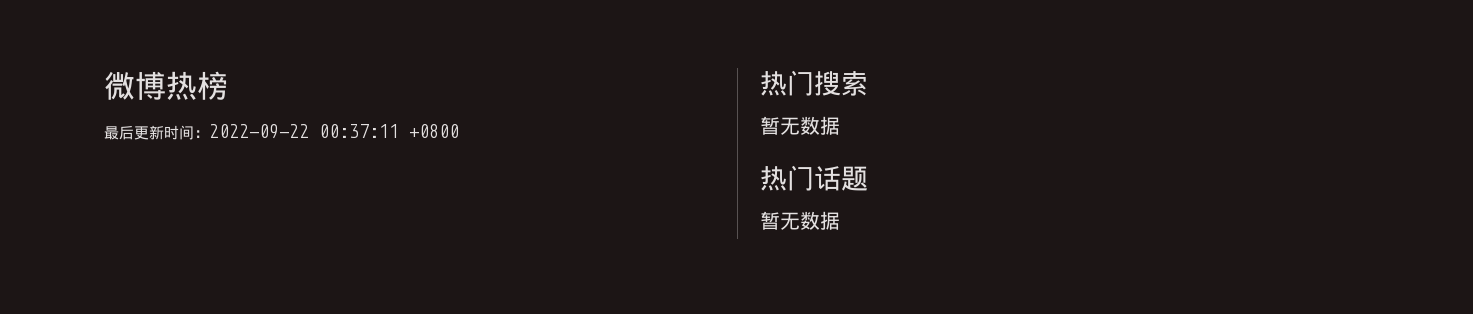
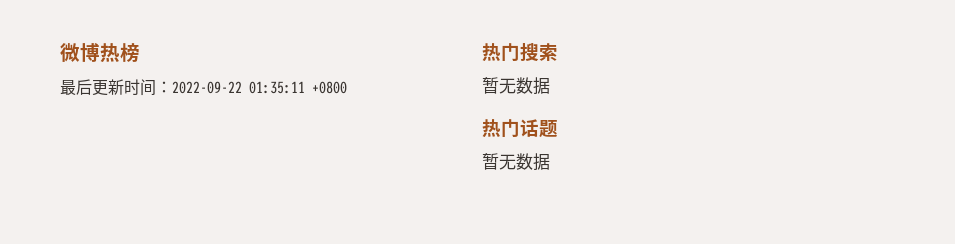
[319,124,399,138] 00:37:11 -> [249,81,305,94] 01:35:11

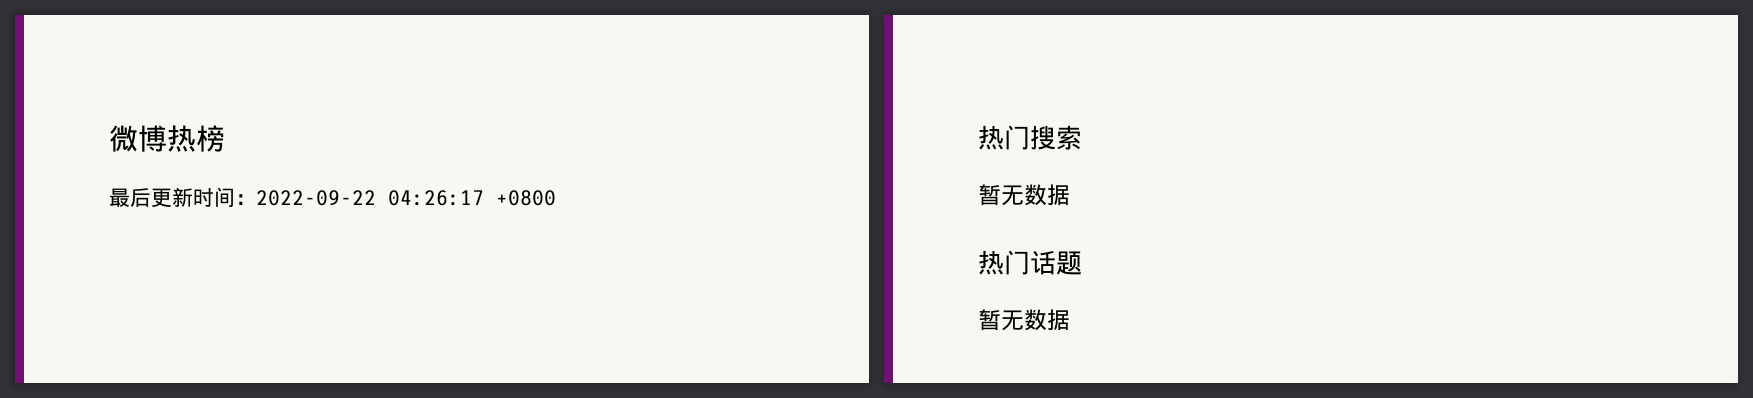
[249,81,305,94] 01:35:11 -> [388,190,484,206] 04:26:17

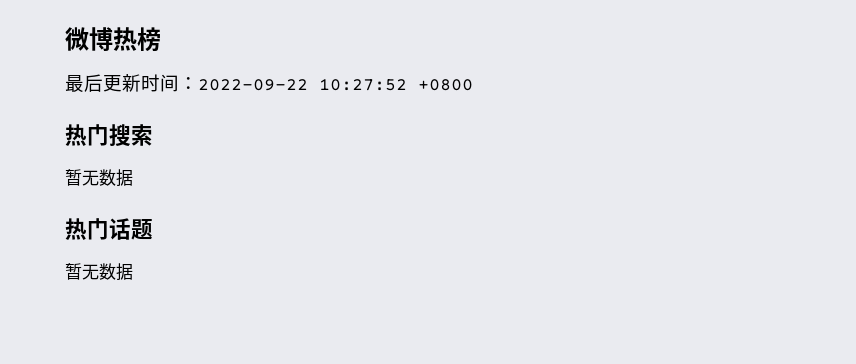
[388,190,484,206] 04:26:17 -> [319,78,407,91] 10:27:52

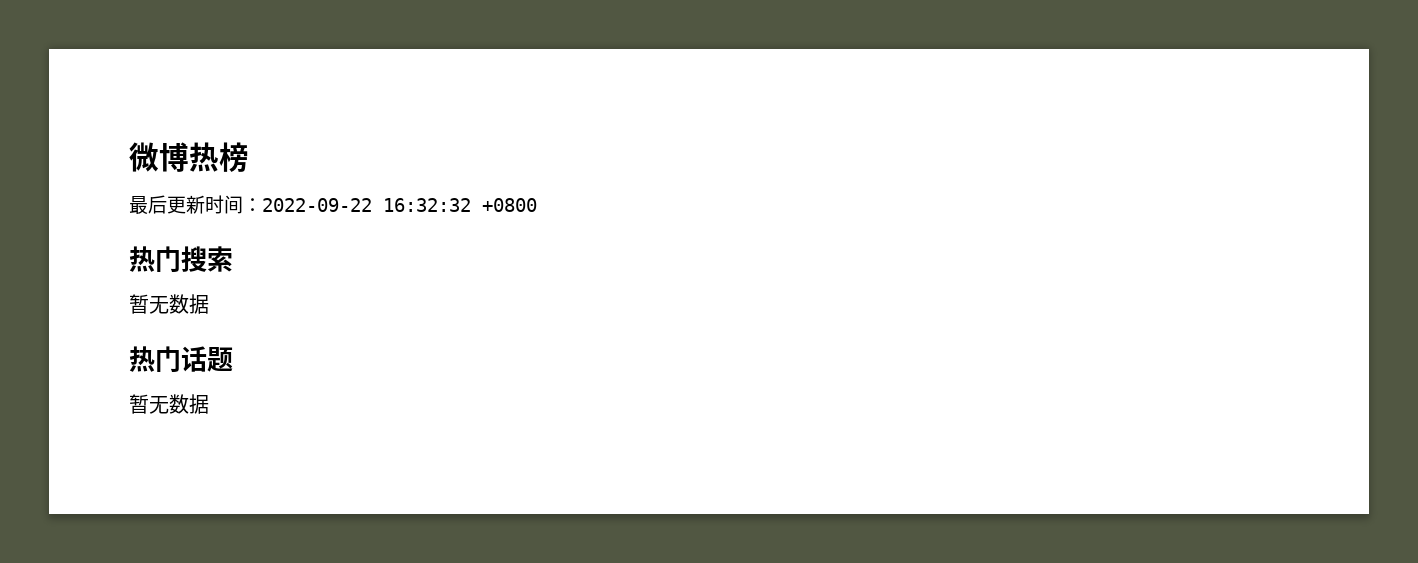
[319,78,407,91] 10:27:52 -> [383,198,471,212] 16:32:32

